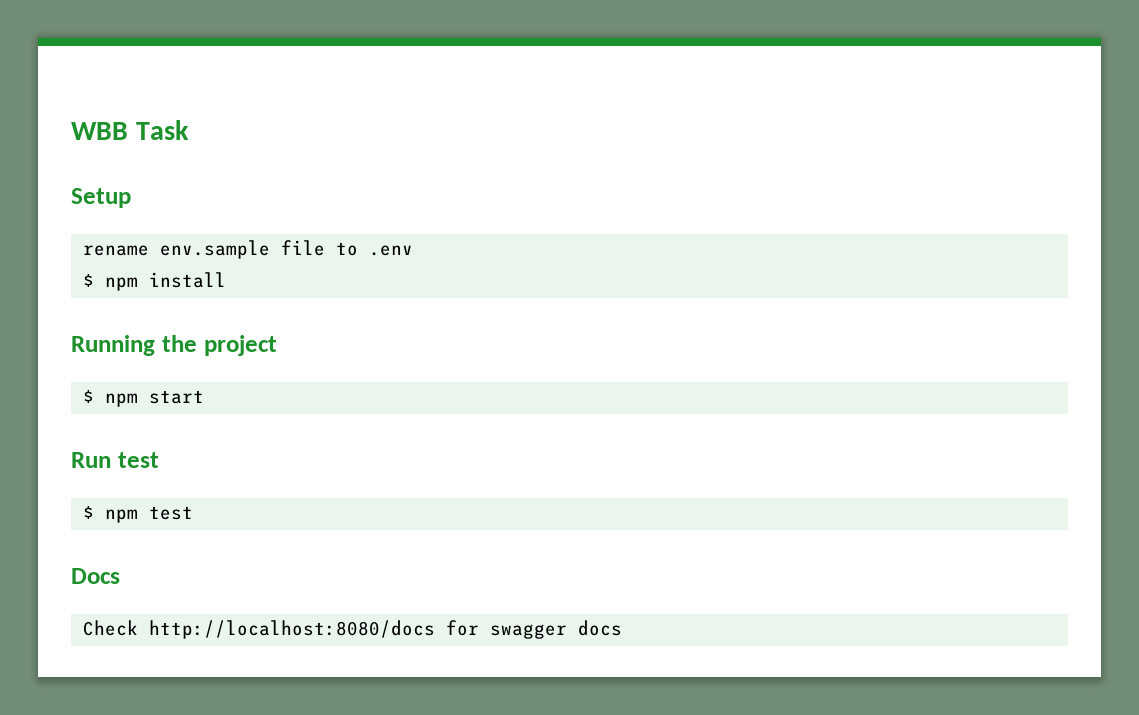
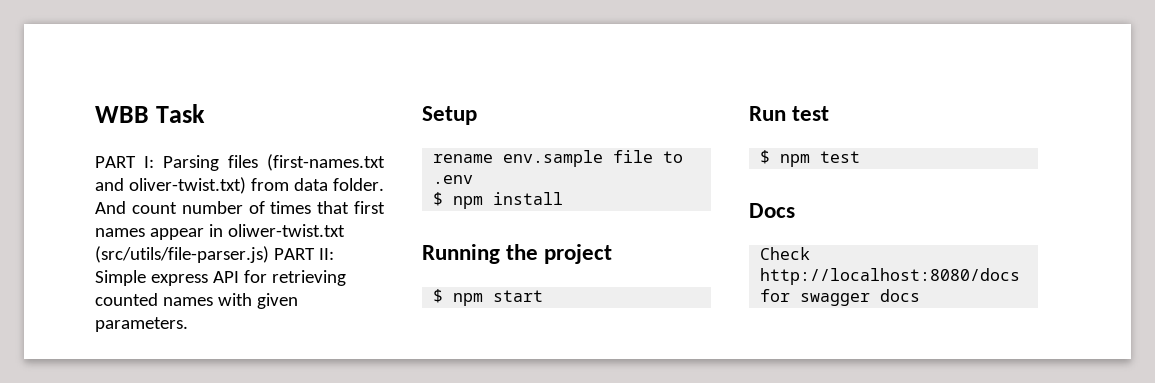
(189, 130) none -> [95,154,385,171] [95,177,384,194] [95,201,386,214] [95,224,345,240] [95,246,334,263] [95,270,346,286] [95,293,298,309] [95,317,188,332] // PART I: Parsing files (first-names.txt and oliver-twist.txt) from data folder. And count number of times that first names appear in oliwer-twist.txt (src/utils/file-parser.js) PART II: Simple express API for retrieving counted names with given parameters.

